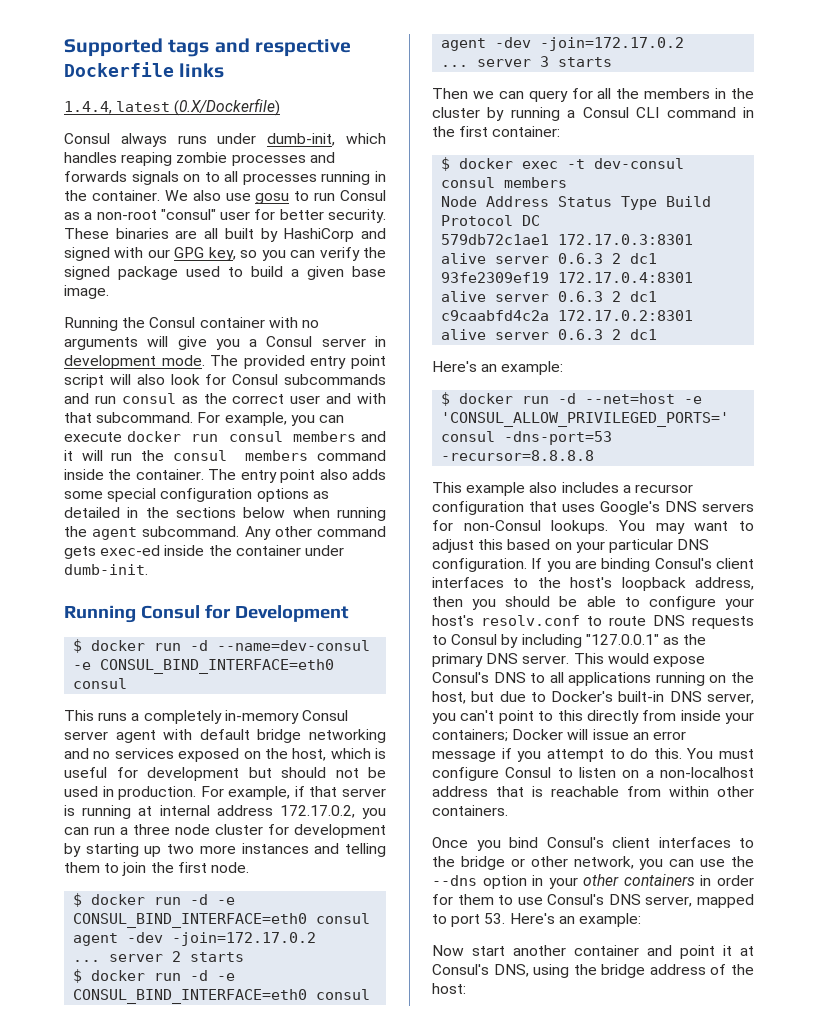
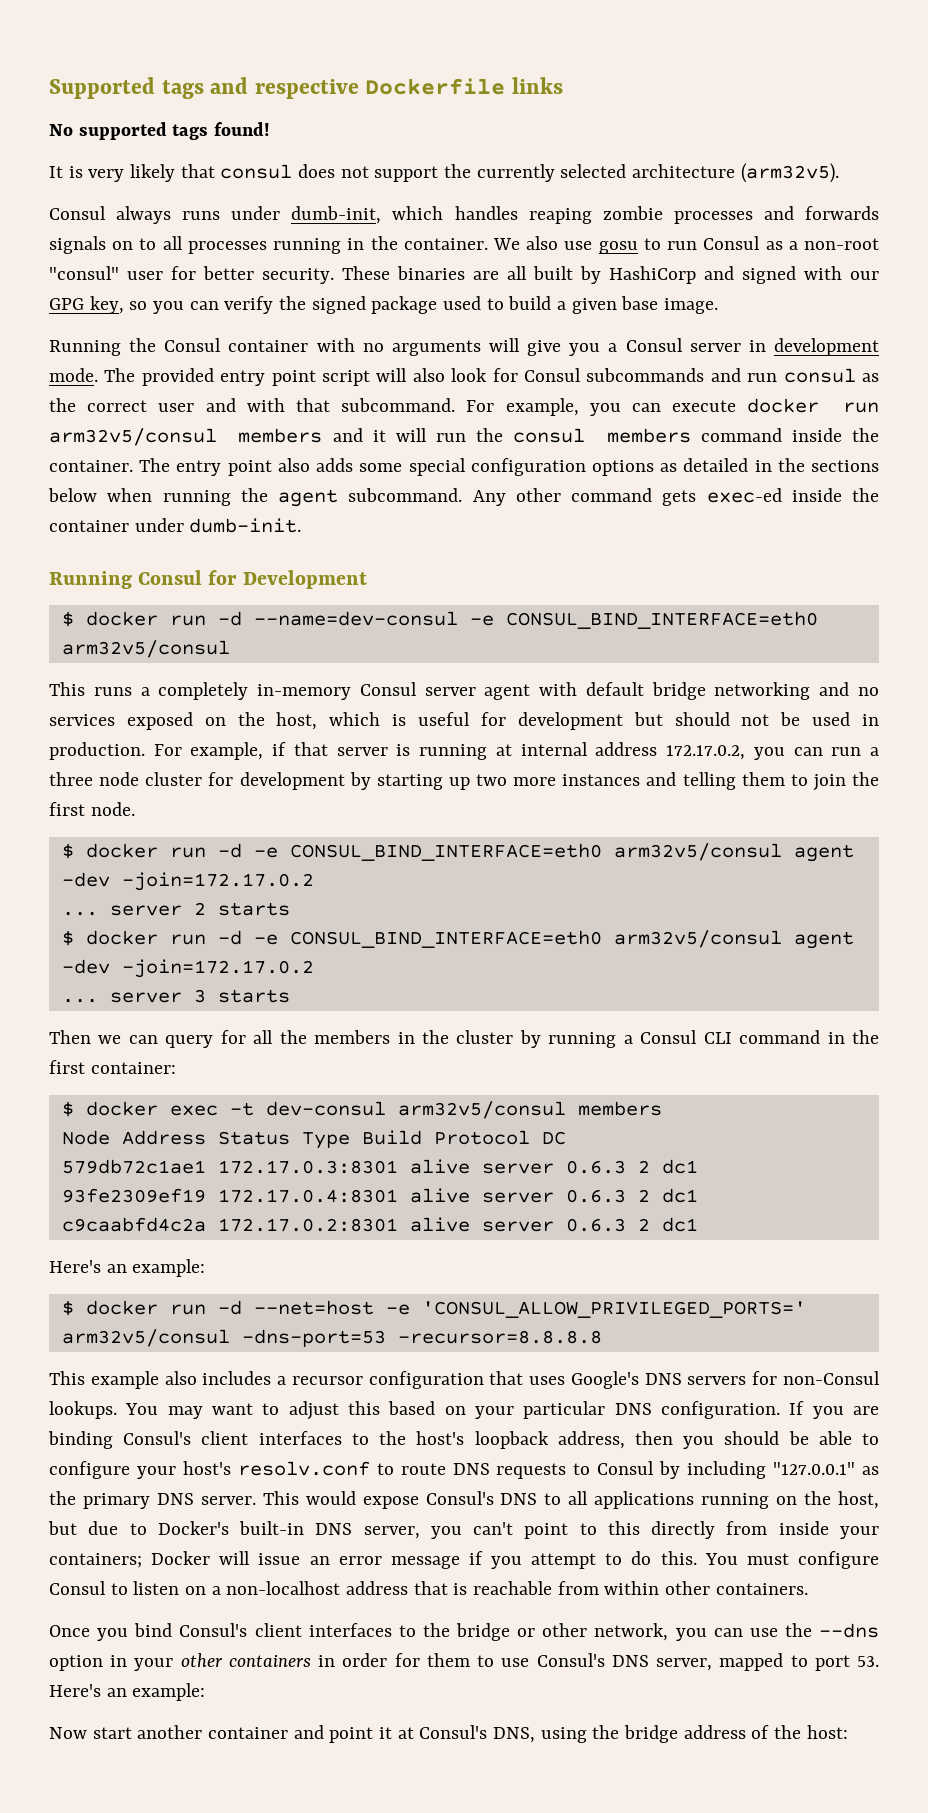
[64,98,281,116] 1.4.4, latest (0.X/Dockerfile) -> [49,122,271,140] [49,163,839,183] No supported tags found! // It is very likely that consul does not support the currently selected architecture (arm32v5).
[228,431,283,442] consul -> [49,428,217,446] arm32v5/consul
[73,678,128,689] consul -> [61,640,230,658] arm32v5/consul
[316,913,371,924] consul -> [613,843,782,861] arm32v5/consul
[316,989,371,1000] consul -> [613,930,782,948] arm32v5/consul
[441,177,496,188] consul -> [397,1101,566,1119] arm32v5/consul
[441,431,496,442] consul -> [61,1329,230,1347] arm32v5/consul

